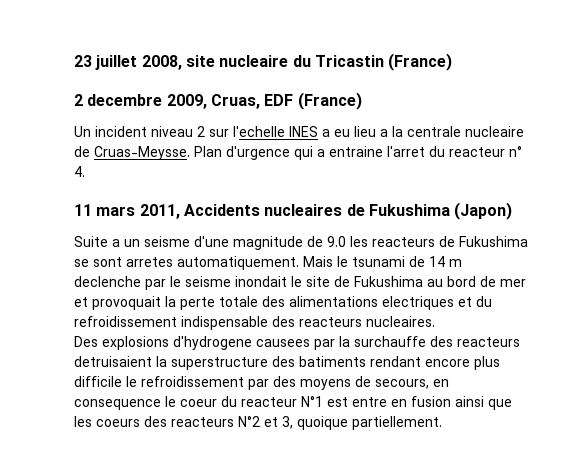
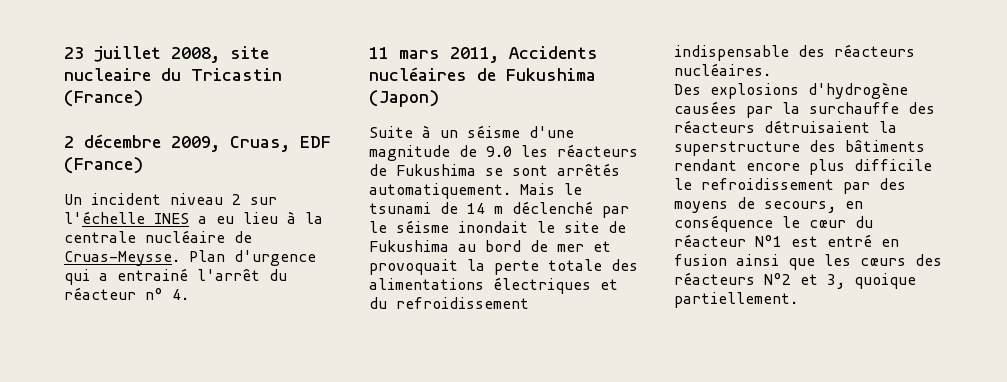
[87,94,163,106] decembre -> [84,134,161,148] décembre
[233,126,285,137] l'echelle -> [64,211,145,224] l'échelle
[380,129,388,137] a -> [287,211,296,224] à
[465,126,524,137] nucleaire -> [145,230,225,243] nucléaire
[329,146,505,157] entraine l'arret du reacteur -> [117,268,287,281] [64,287,136,300] entrainé l'arrêt du réacteur
[264,204,343,216] nucleaires -> [369,67,467,81] nucléaires
[112,236,190,247] a un seisme -> [422,125,520,138] à un séisme
[372,237,435,247] reacteurs -> [557,144,638,157] réacteurs
[126,257,173,267] arretes -> [557,163,620,176] arrêtés
[74,276,141,287] declenche -> [512,201,593,214] déclenché
[185,276,231,287] seisme -> [396,220,449,233] séisme
[382,296,454,310] electriques -> [493,277,591,294] électriques
[299,316,435,327] reacteurs nucleaires. -> [834,44,915,57] [674,63,771,76] réacteurs nucléaires.
[173,336,310,350] d'hydrogene causees -> [808,82,908,99] [674,101,737,114] d'hydrogène causées
[457,337,520,347] [74,356,152,367] reacteurs detruisaient -> [674,120,870,133] réacteurs détruisaient
[299,356,366,367] batiments -> [845,140,925,152] bâtiments
[74,396,297,410] consequence le coeur du reacteur -> [674,215,873,232] [674,234,746,247] conséquence le cœur du réacteur
[352,397,387,407] entre -> [827,234,872,247] entré
[96,416,234,427] coeurs des reacteurs -> [860,254,942,266] [674,272,755,285] cœurs des réacteurs

